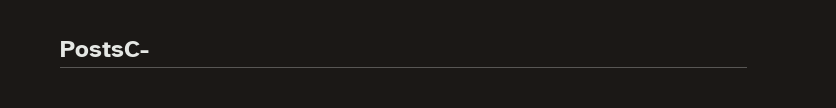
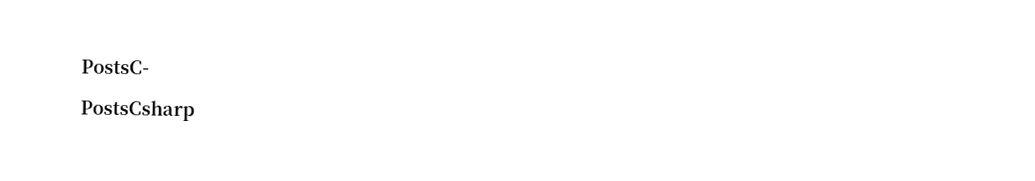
(149, 49) none -> [80,99,195,122] // PostsCsharp

